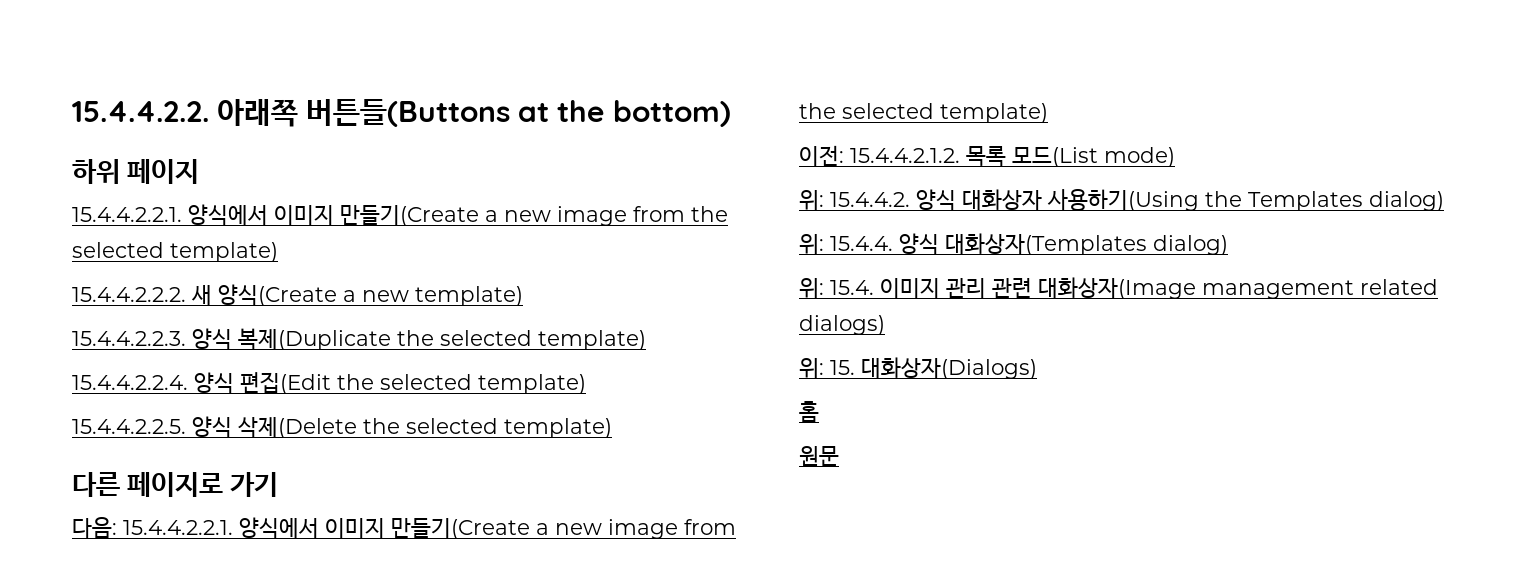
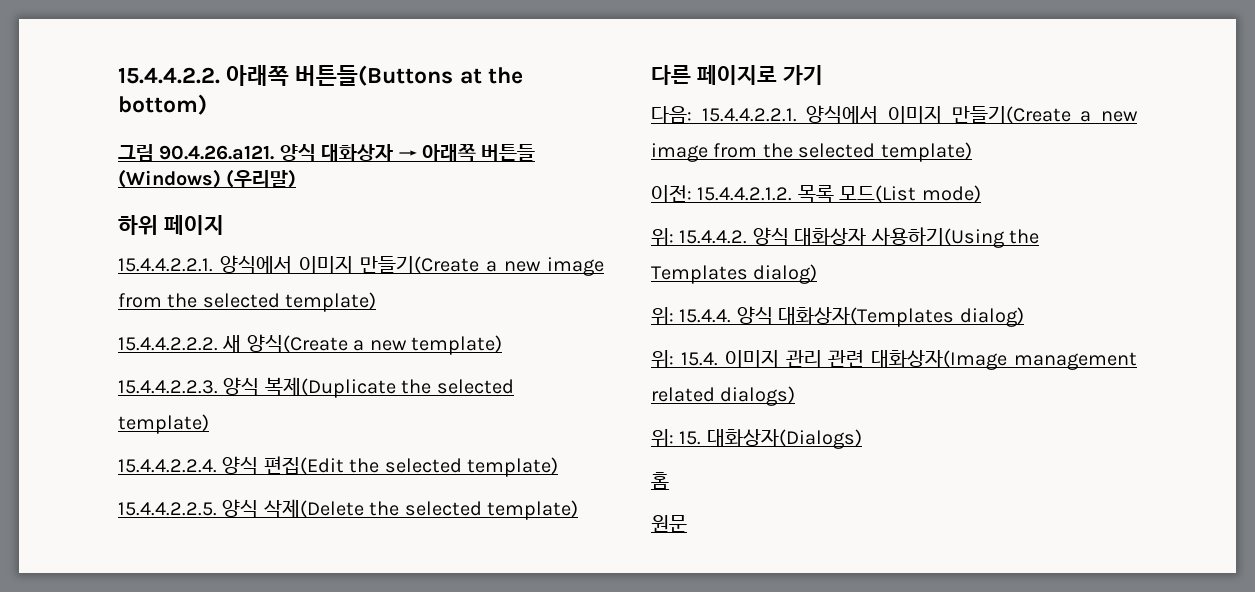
(731, 113) none -> [118,143,536,162] [118,169,297,188] // 그림 90.4.26.a121. 양식 대화상자 → 아래쪽 버튼들 (Windows) (우리말)

